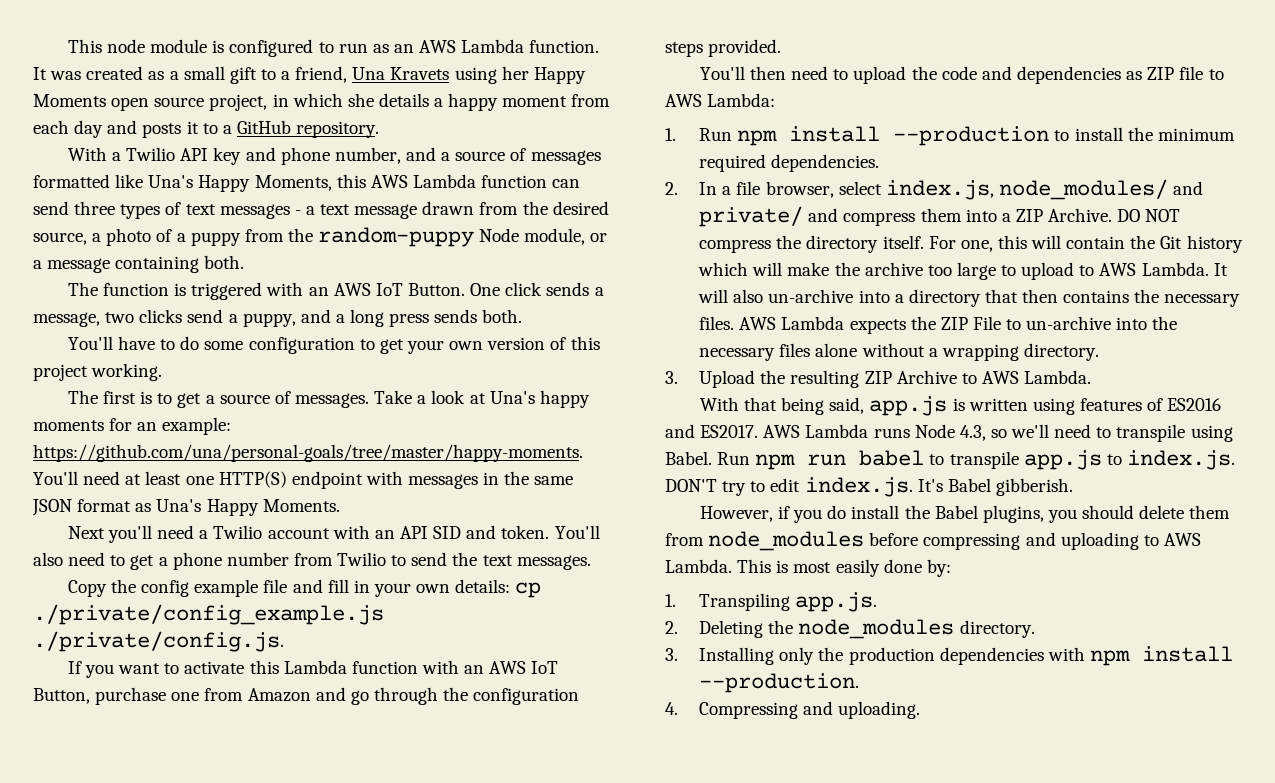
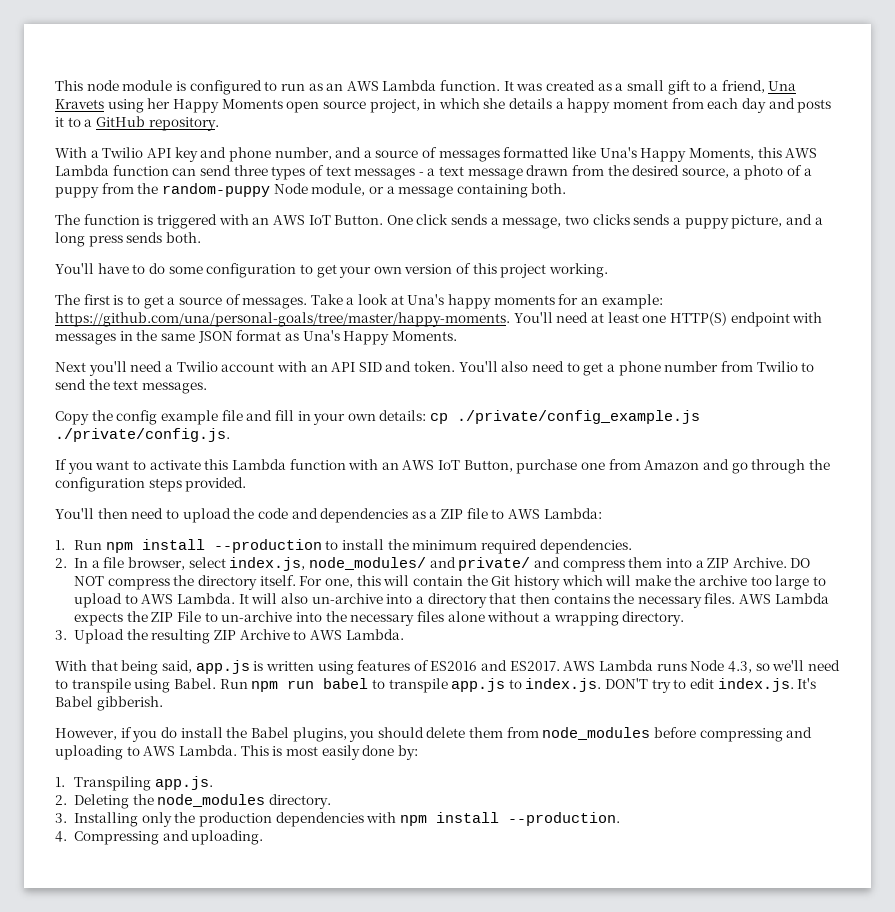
[187,309,296,327] send a puppy, -> [633,214,783,229] sends a puppy picture,
(1143, 75) none -> [429,511,438,519] a

